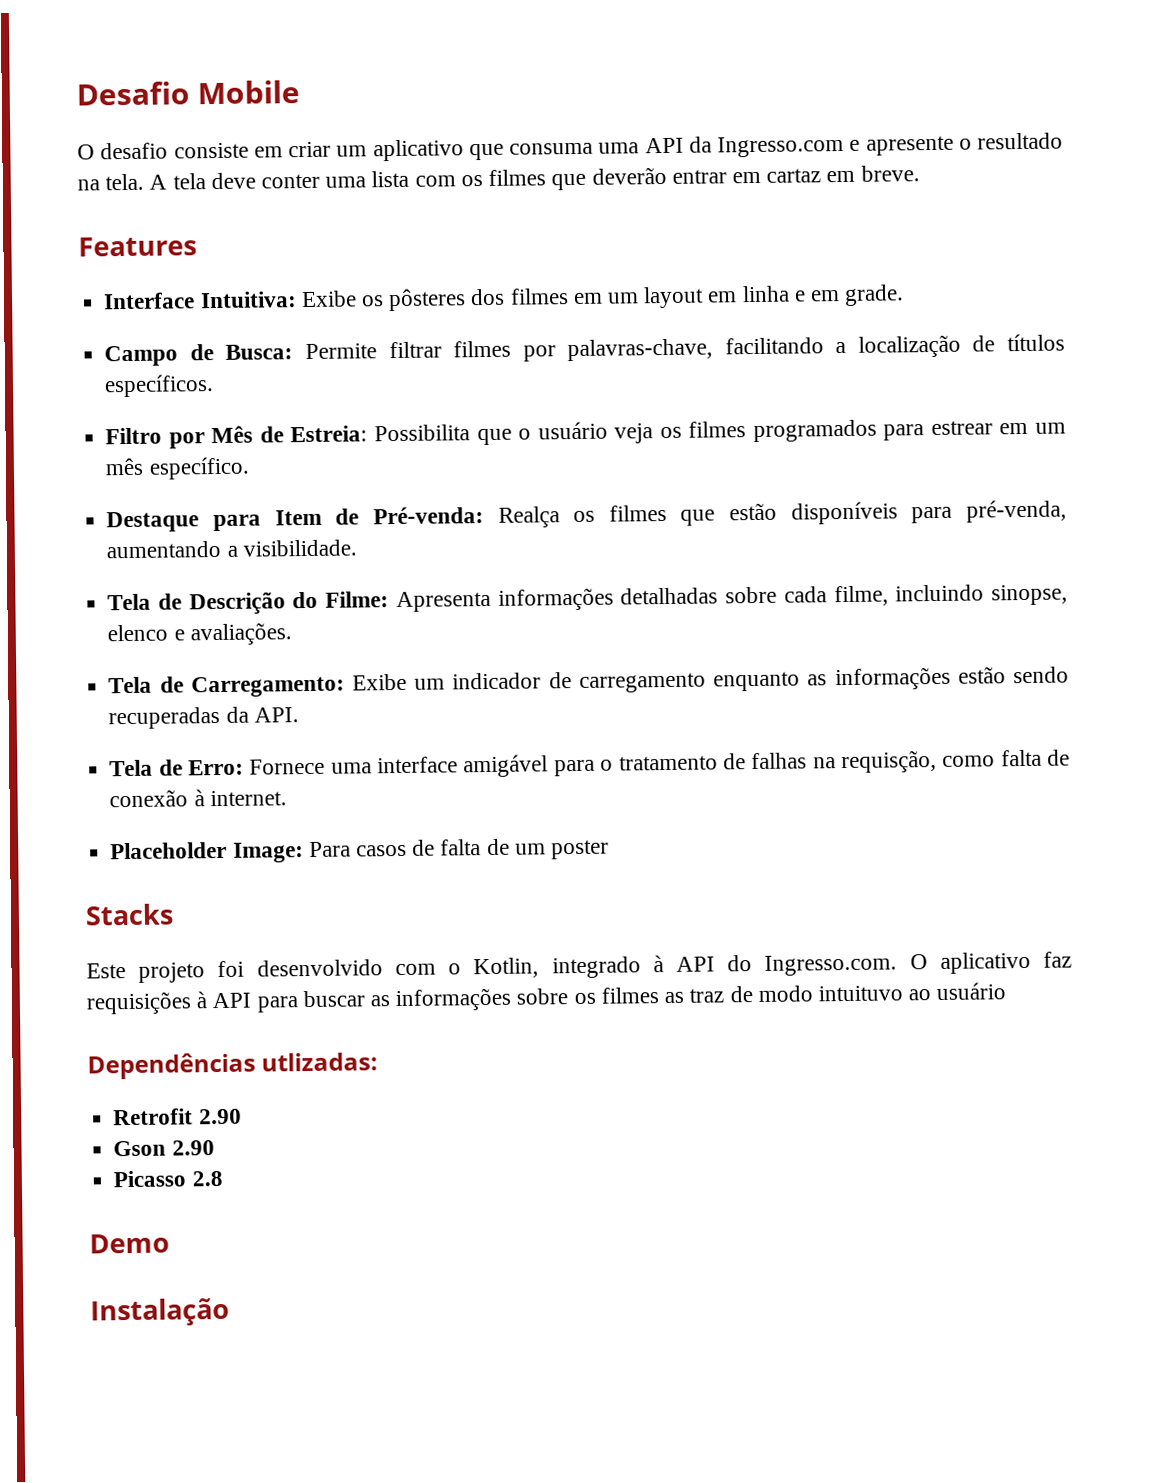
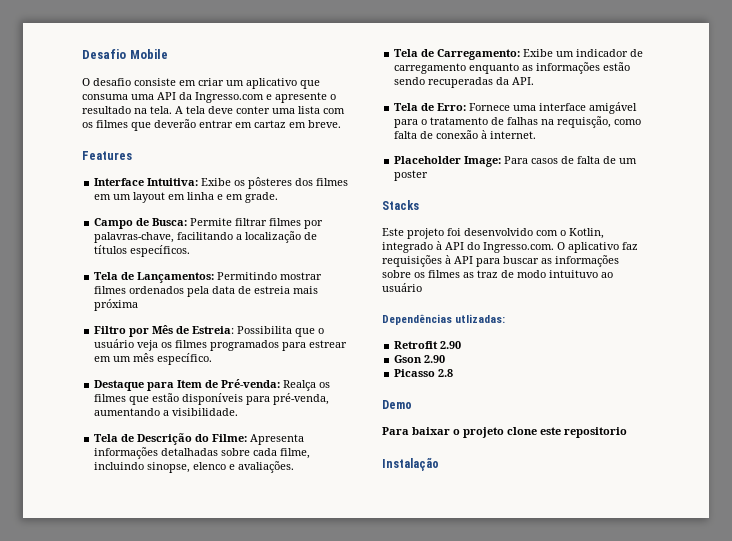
(215, 386) none -> [94,272,323,283] [94,286,319,297] [94,299,139,311] // Tela de Lançamentos: Permitindo mostrar filmes ordenados pela data de estreia mais próxima
(170, 1243) none -> [382,427,627,438] // Para baixar o projeto clone este repositorio

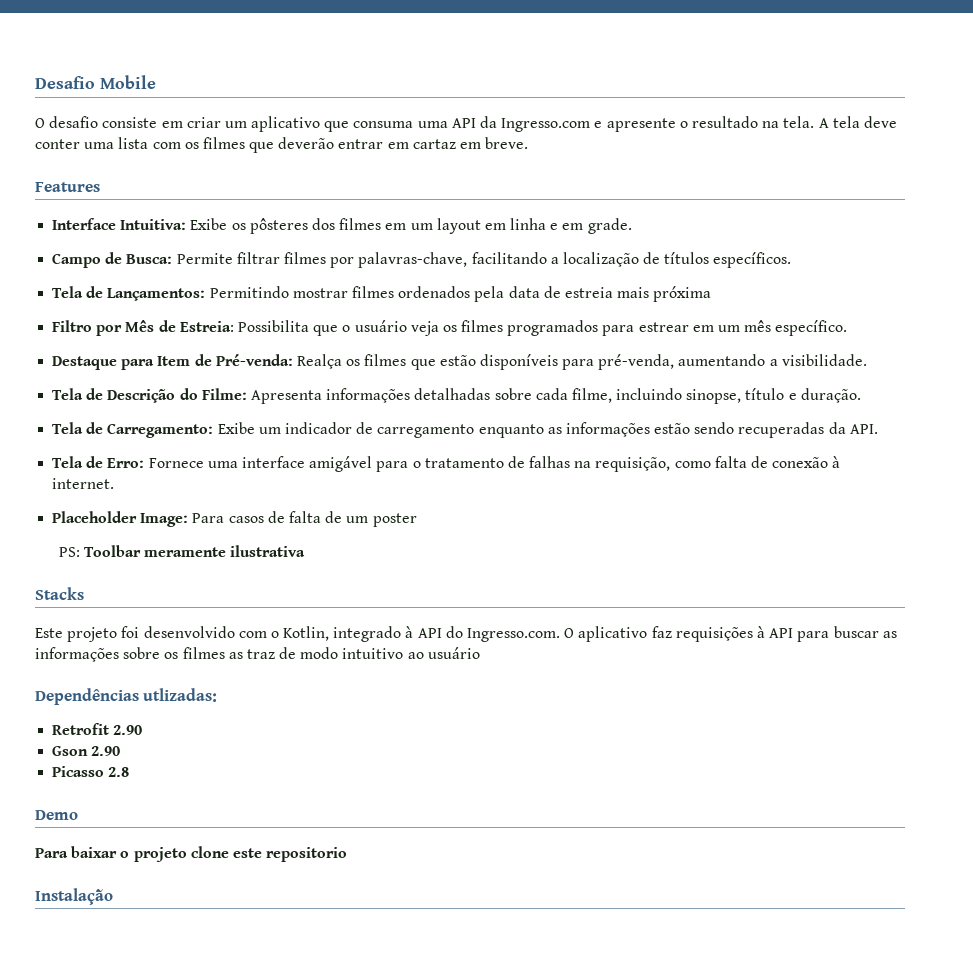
[193,461,295,473] elenco e avaliações. -> [745,388,861,403] título e duração.
[557,116,612,128] requisção, -> [595,457,671,472] requisição,
(429, 175) none -> [58,545,306,557] // PS: Toolbar meramente ilustrativa
[549,270,598,278] intuituvo -> [342,648,404,659] intuitivo

